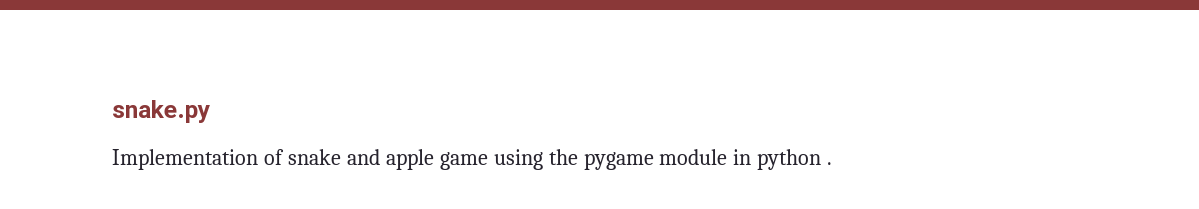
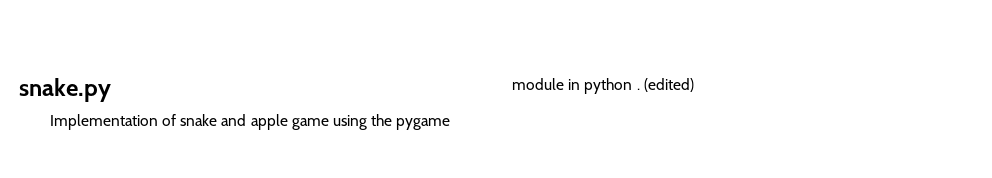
(833, 163) none -> [643,78,694,92] (edited)

